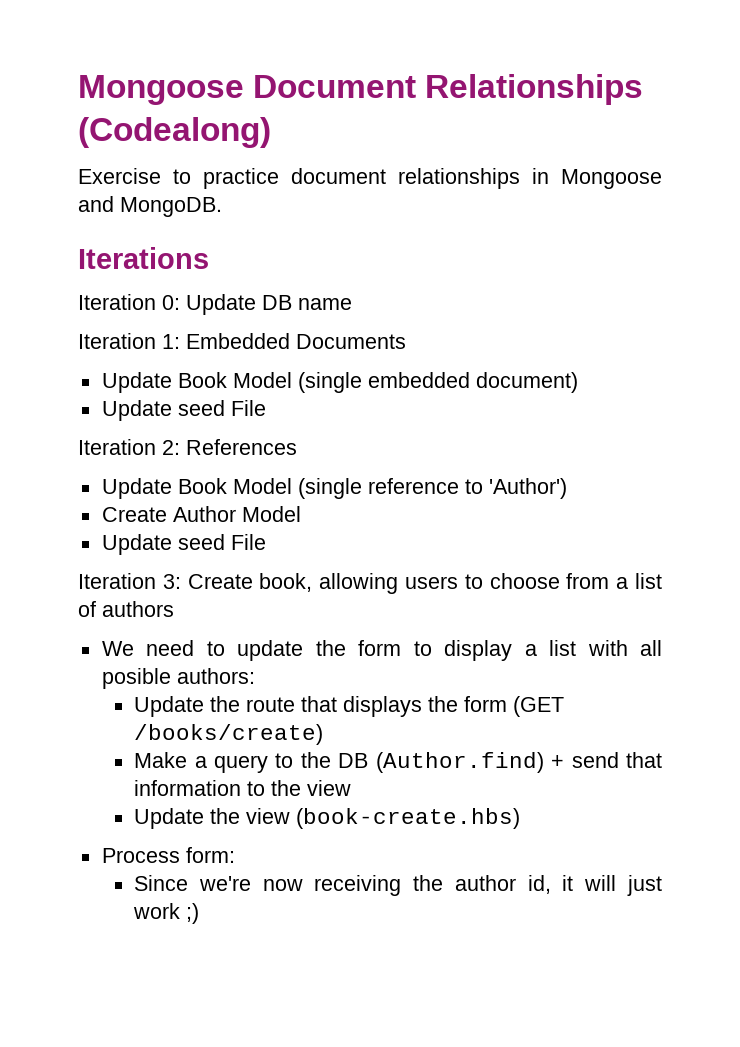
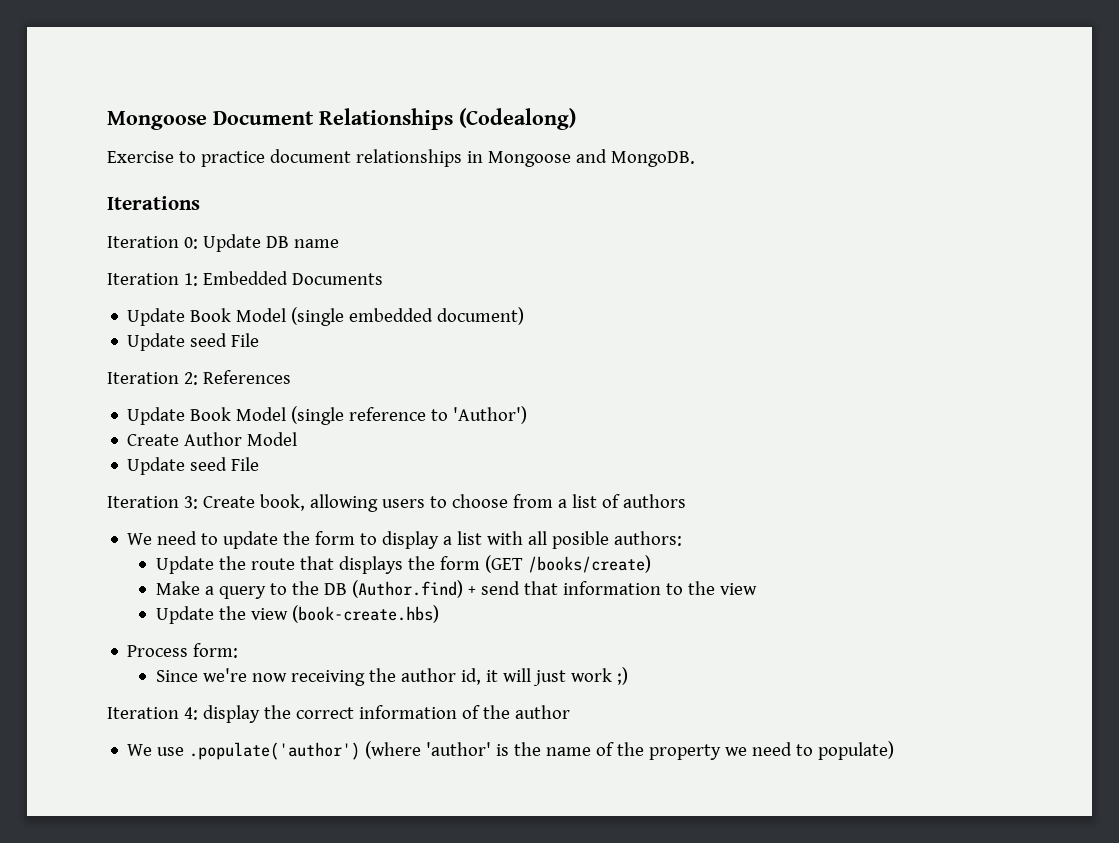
(200, 913) none -> [107,705,570,723] [127,741,895,760] // Iteration 4: display the correct information of the author // We use .populate('author') (where 'author' is the name of the property we need to populate)

